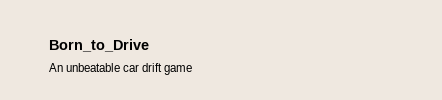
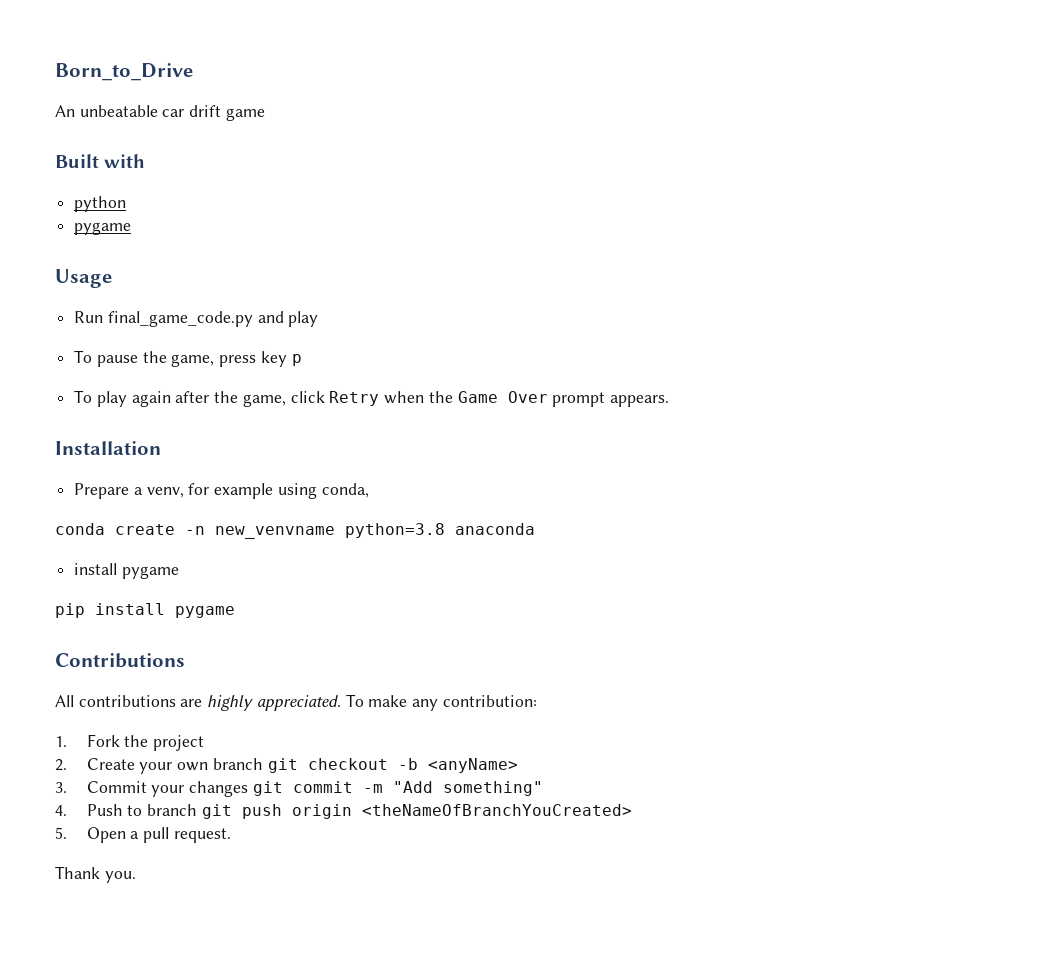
(193, 70) none -> [55,154,146,168] [74,196,127,212] [74,222,132,235] [55,269,112,288] [74,311,319,327] [74,350,302,367] [74,390,669,407] [55,441,161,455] [74,483,369,499] [55,523,535,539] [74,563,179,579] [55,603,235,618] [55,653,185,668] [55,694,537,711] [55,734,205,751] [55,758,518,774] [55,781,543,797] [55,804,632,819] [55,827,231,843] [55,866,136,883] // Built with // python // pygame // Usage // Run final_game_code.py and play // To pause the game, press key p // To play again after the game, click Retry when the Game Over prompt appears. // Installation // Prepare a venv, for example using conda, // conda create -n new_venvname python=3.8 anaconda // install pygame // pip install pygame // Contributions // All contributions are highly appreciated. To make any contribution: // 1. Fork the project // 2. Create your own branch git checkout -b <anyName> // 3. Commit your changes git commit -m "Add something" // 4. Push to branch git push origin <theNameOfBranchYouCreated> // 5. Open a pull request. // Thank you.

